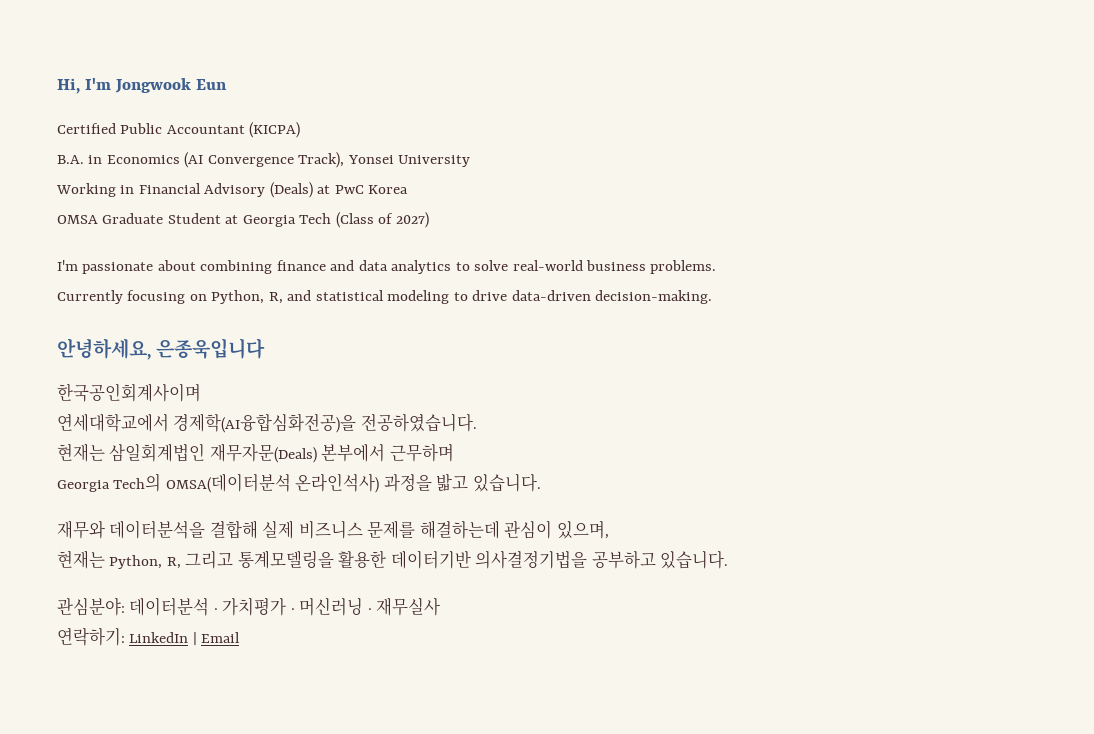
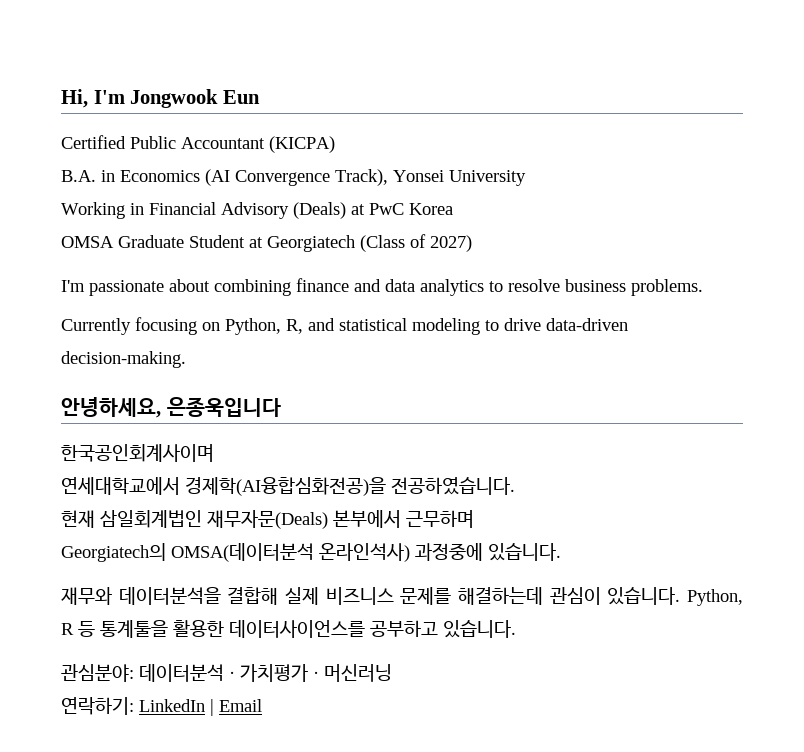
[242,213,332,227] Georgia Tech -> [267,235,355,252] Georgiatech
[474,260,583,271] solve real-world -> [508,279,560,292] resolve
[57,443,105,462] 현재는 -> [61,510,95,528] 현재
[57,473,469,493] Georgia Tech의 OMSA(데이터분석 온라인석사) 과정을 밟고 -> [61,543,483,562] Georgiatech의 OMSA(데이터분석 온라인석사) 과정중에
[556,520,609,539] [57,550,588,569] 있으며, // 현재는 Python, R, 그리고 통계모델링을 활용한 데이터기반 의사결정기법을 -> [607,587,743,606] [61,620,365,638] 있습니다. Python, R 등 통계툴을 활용한 데이터사이언스를
[367,597,441,616] · 재무실사 -> (392, 673) none

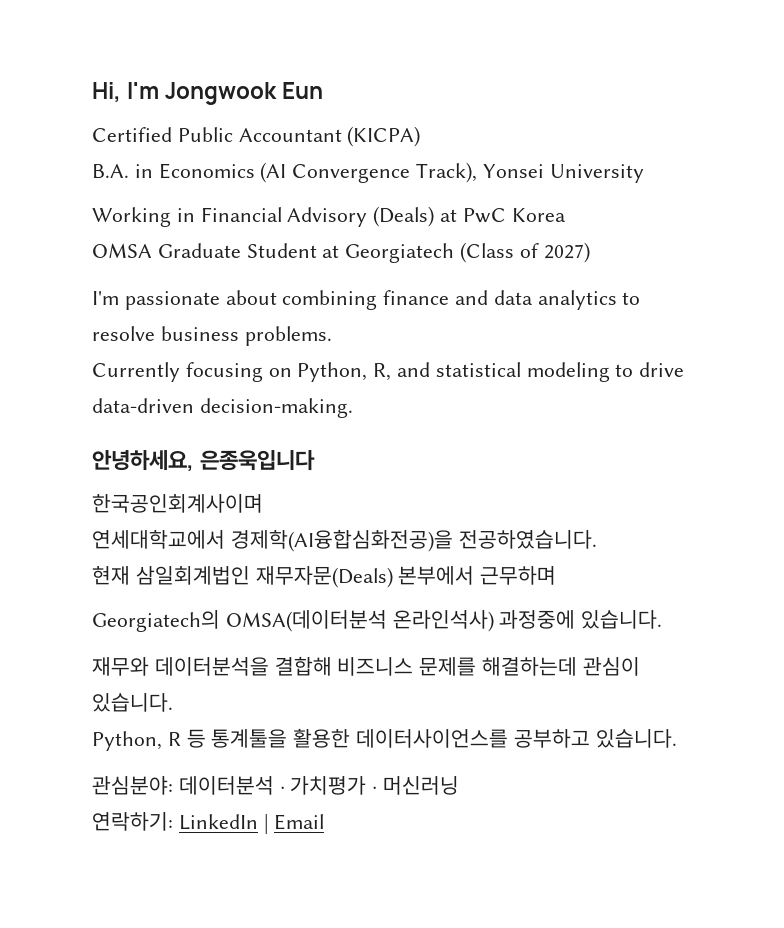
[285,587,319,605] 실제 -> (332, 666) none
(681, 596) none -> (173, 702) //

